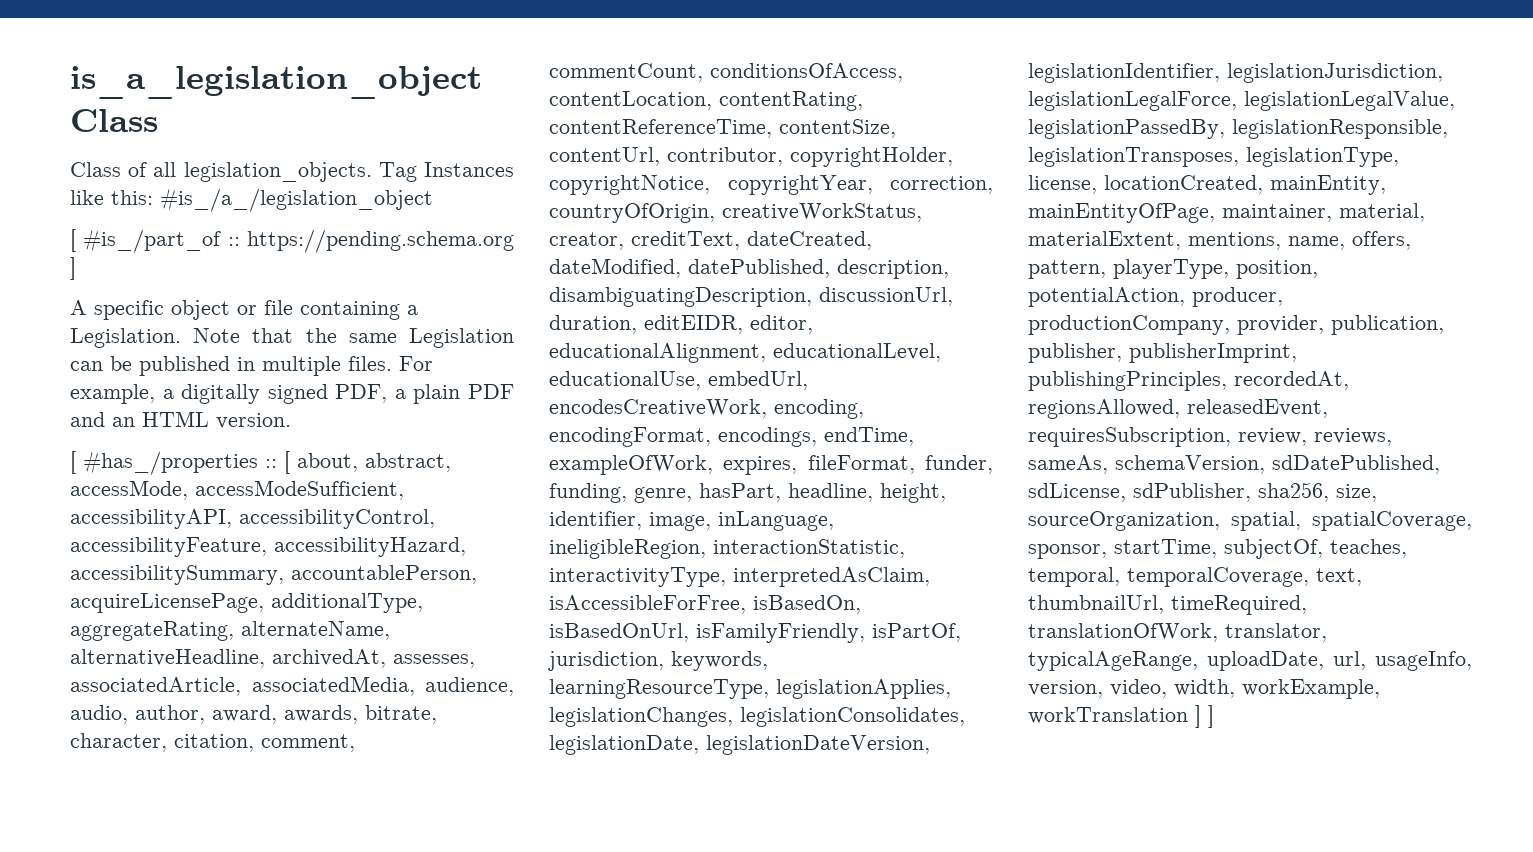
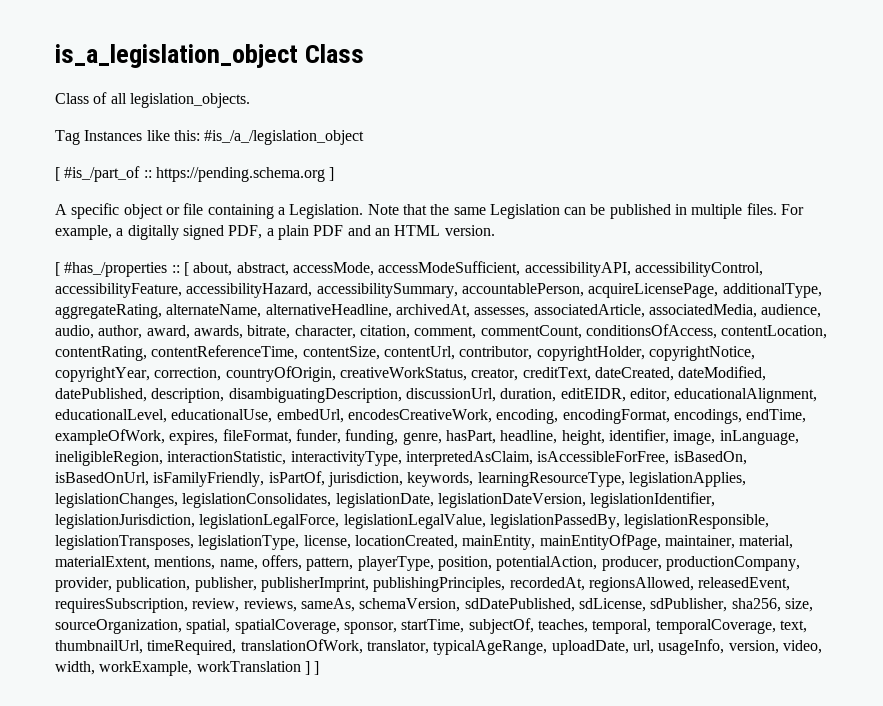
(372, 172) none -> (250, 100) //

